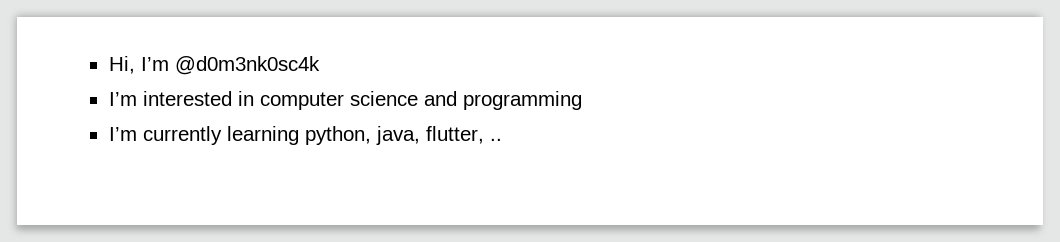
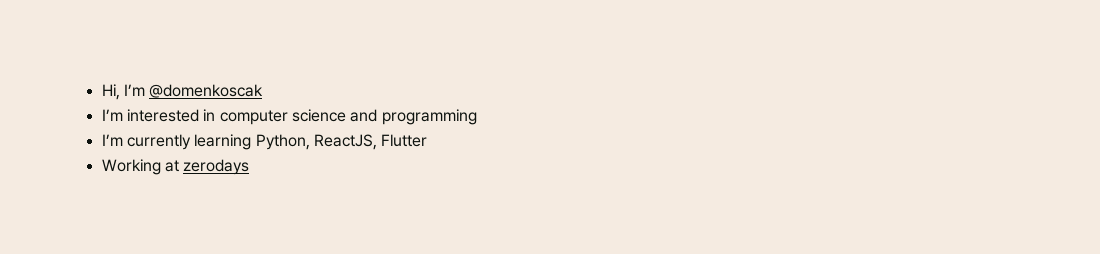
[174,56,320,75] @d0m3nk0sc4k -> [149,84,264,98] @domenkoscak
[304,126,502,145] python, java, flutter, .. -> [255,134,428,150] [101,159,250,175] Python, ReactJS, Flutter // Working at zerodays

